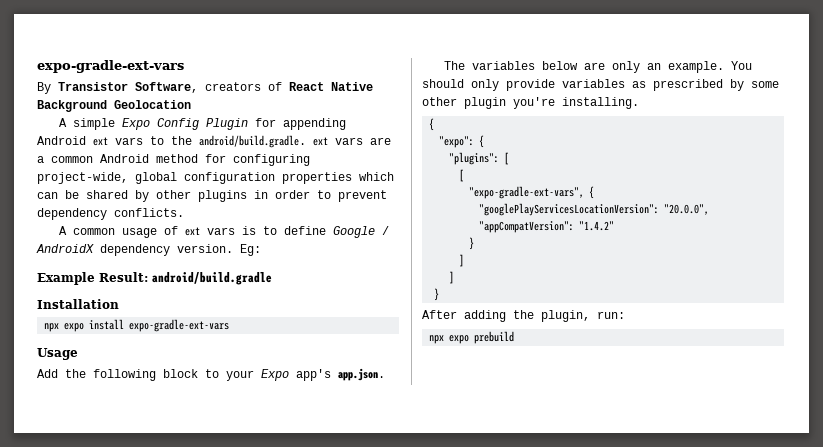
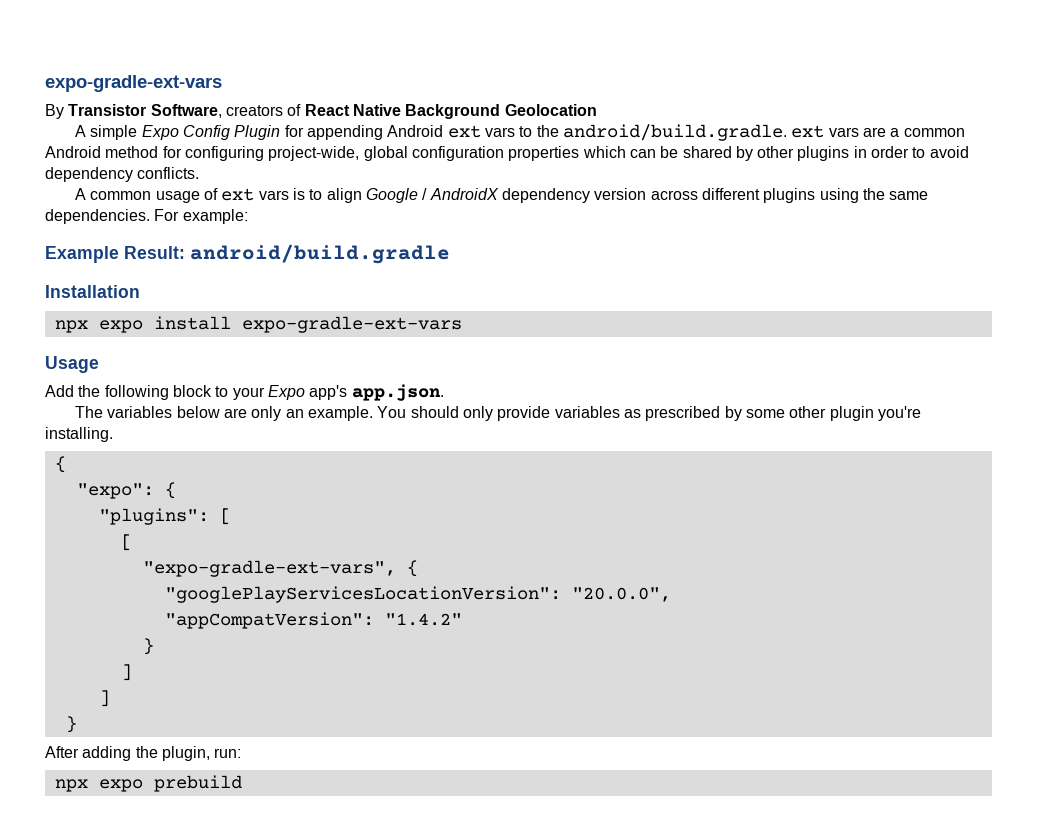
[338,190,387,202] prevent -> [929,146,969,158] avoid
[283,226,326,235] define -> [326,188,362,203] align
[177,244,261,256] version. Eg: -> [594,188,929,203] [45,209,248,224] version across different plugins using the same dependencies. For example:

